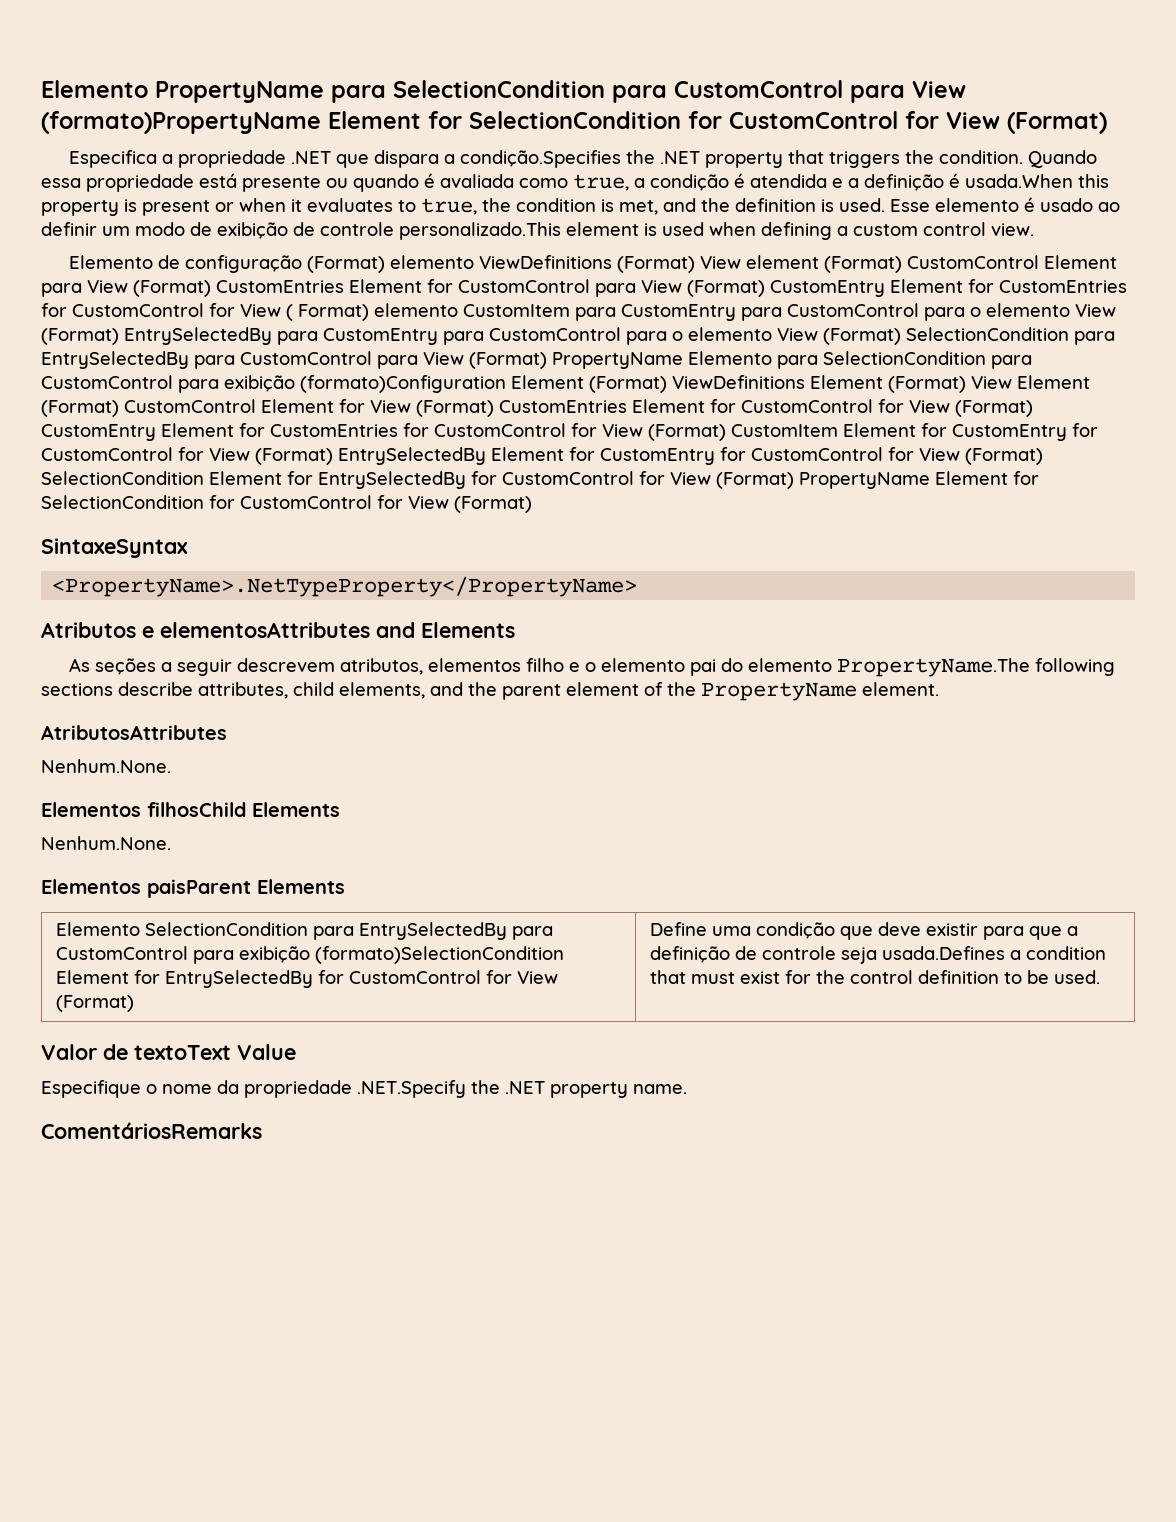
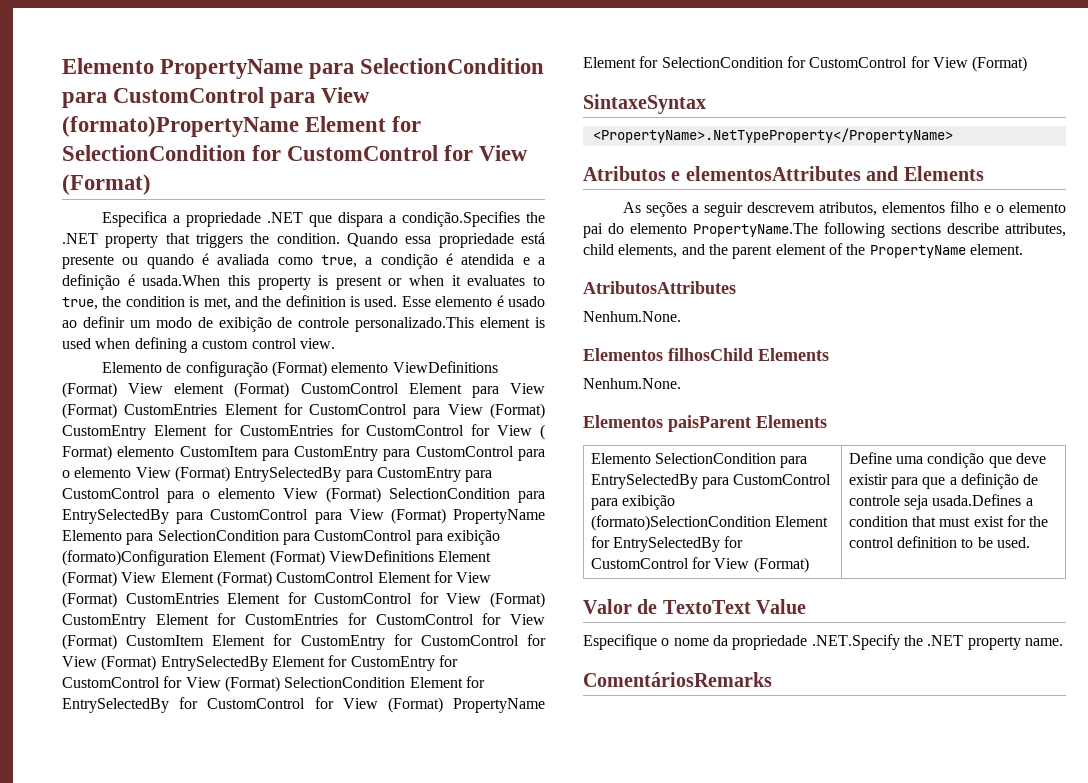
[134,1045,231,1060] textoText -> [662,600,751,614] TextoText

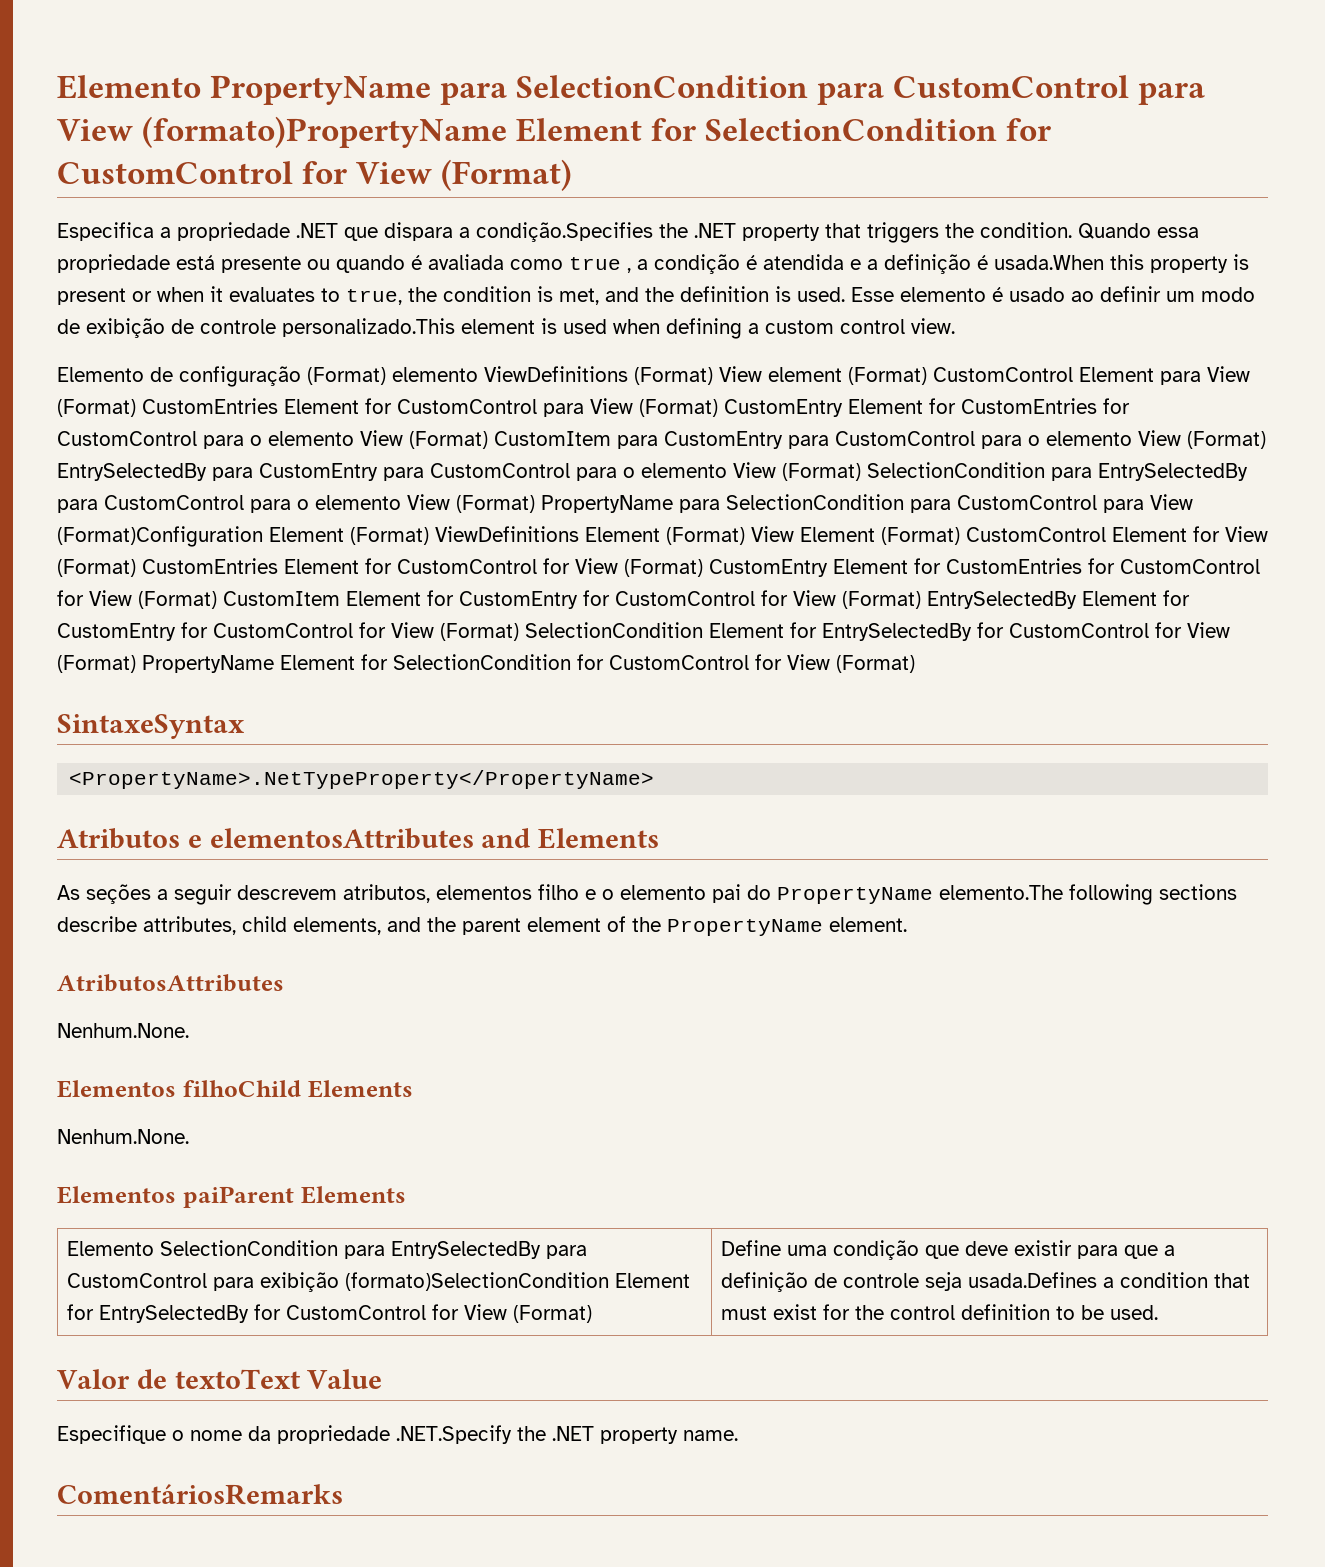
[321,255,357,268] true, -> [569,257,631,273] true ,
[471,424,545,440] [62,445,175,461] for View ( Format) elemento -> [203,430,488,449] para o elemento View (Format)
[348,508,546,524] [62,530,500,545] [62,550,209,566] View (Format) PropertyName Elemento para SelectionCondition para CustomControl para exibição (formato)Configuration -> [297,494,1193,513] [57,526,263,547] o elemento View (Format) PropertyName para SelectionCondition para CustomControl para View (Format)Configuration
[630,223,818,237] elemento PropertyName.The -> [777,885,1063,904] PropertyName elemento.The
[668,348,753,361] filhosChild -> [182,1080,301,1097] filhoChild
[668,415,751,432] paisParent -> [182,1186,294,1208] paiParent
[662,600,751,614] TextoText -> [174,1369,300,1389] textoText

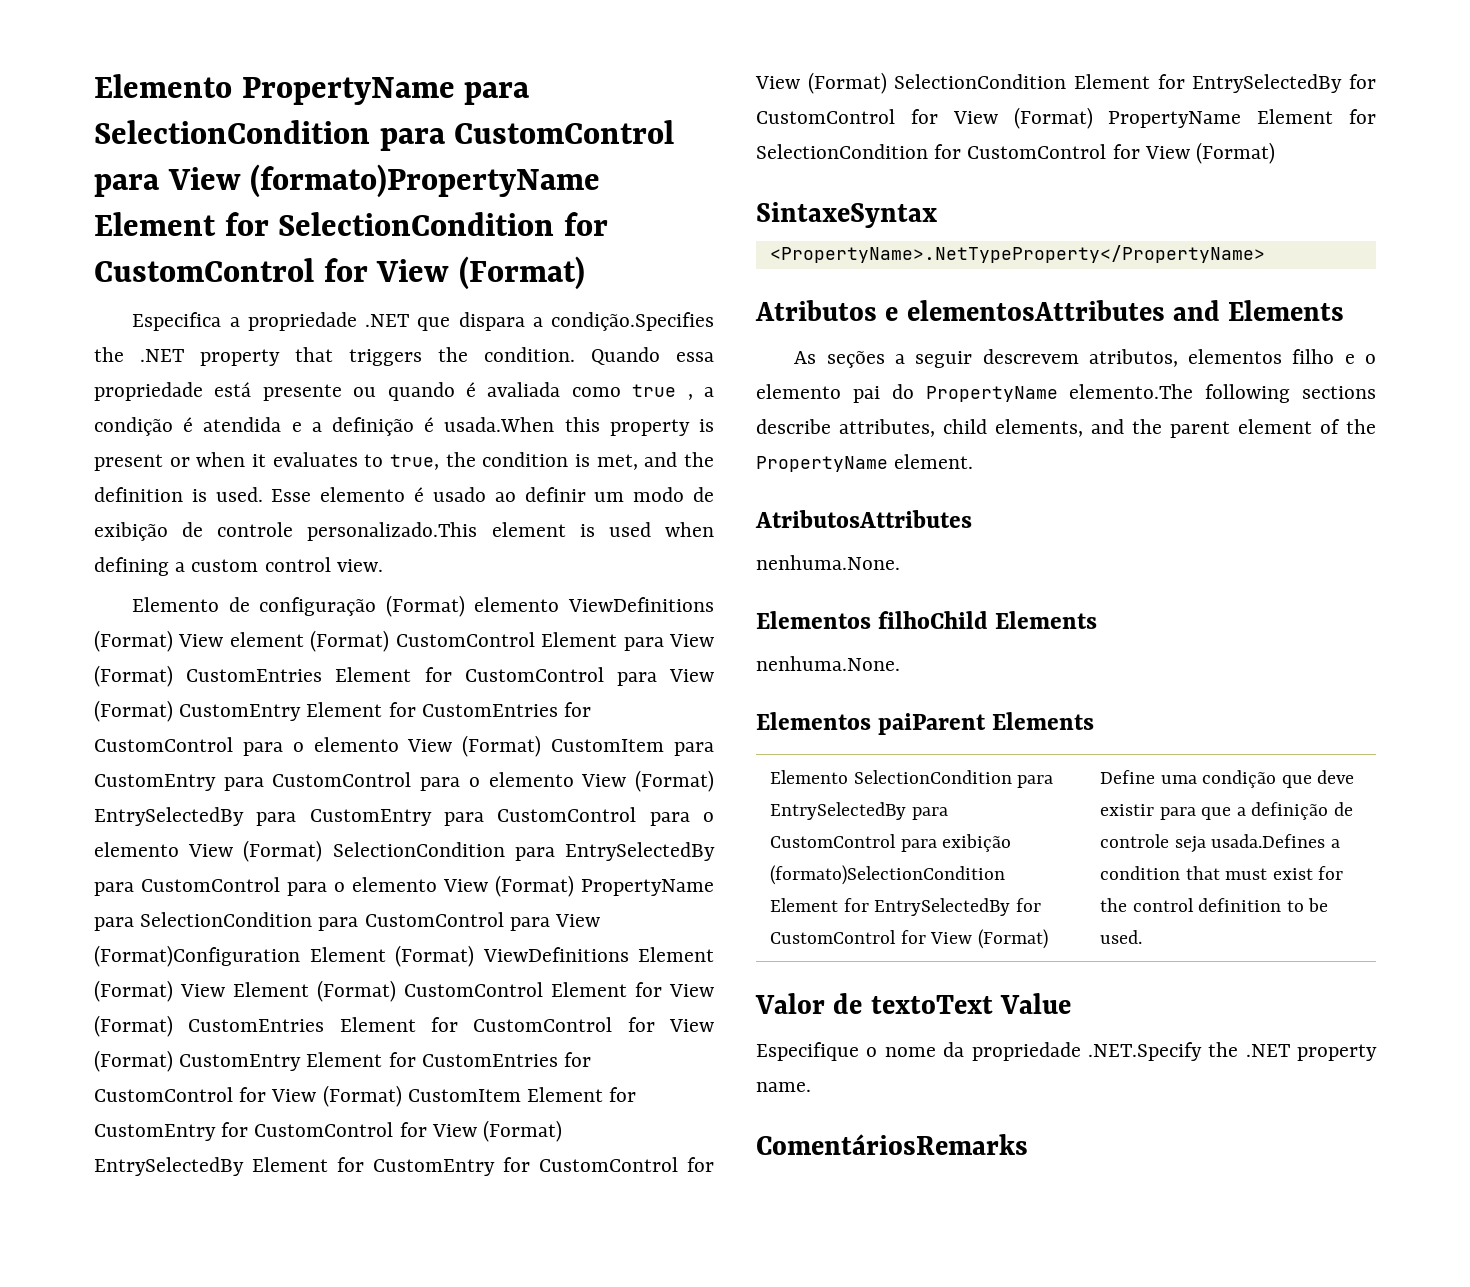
[57,1023,189,1038] Nenhum.None. -> [756,555,900,570] nenhuma.None.
[57,1129,189,1144] Nenhum.None. -> [756,656,900,671] nenhuma.None.

